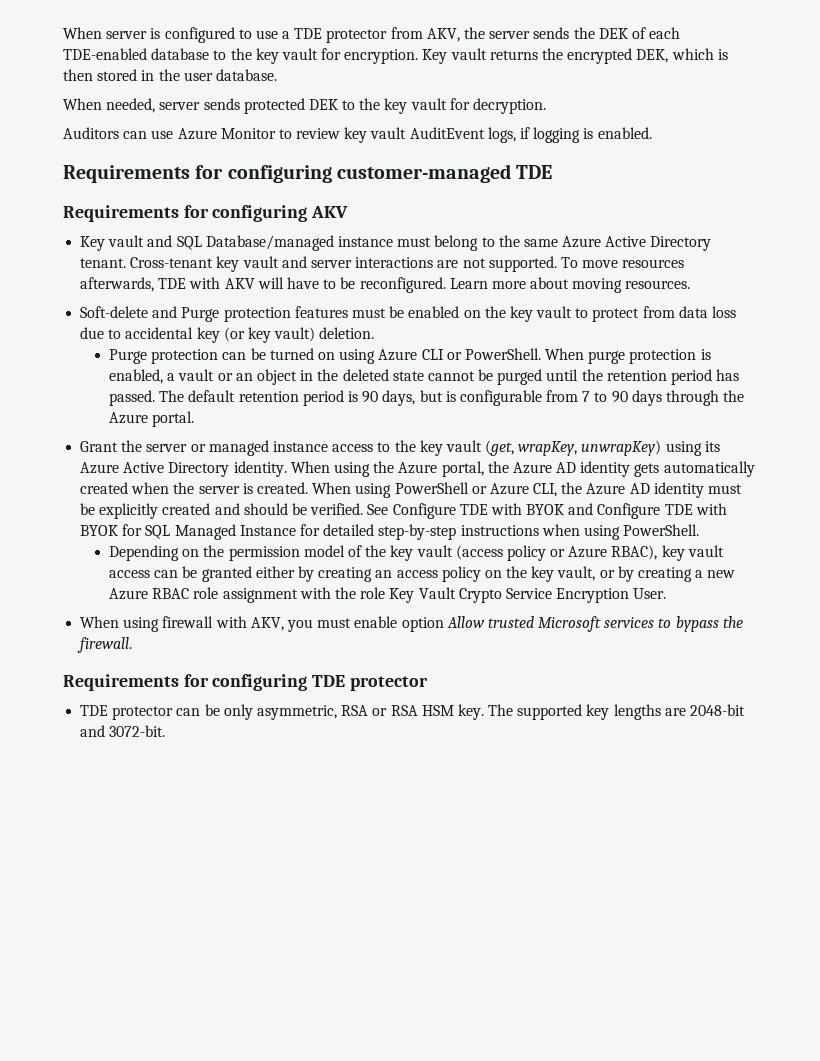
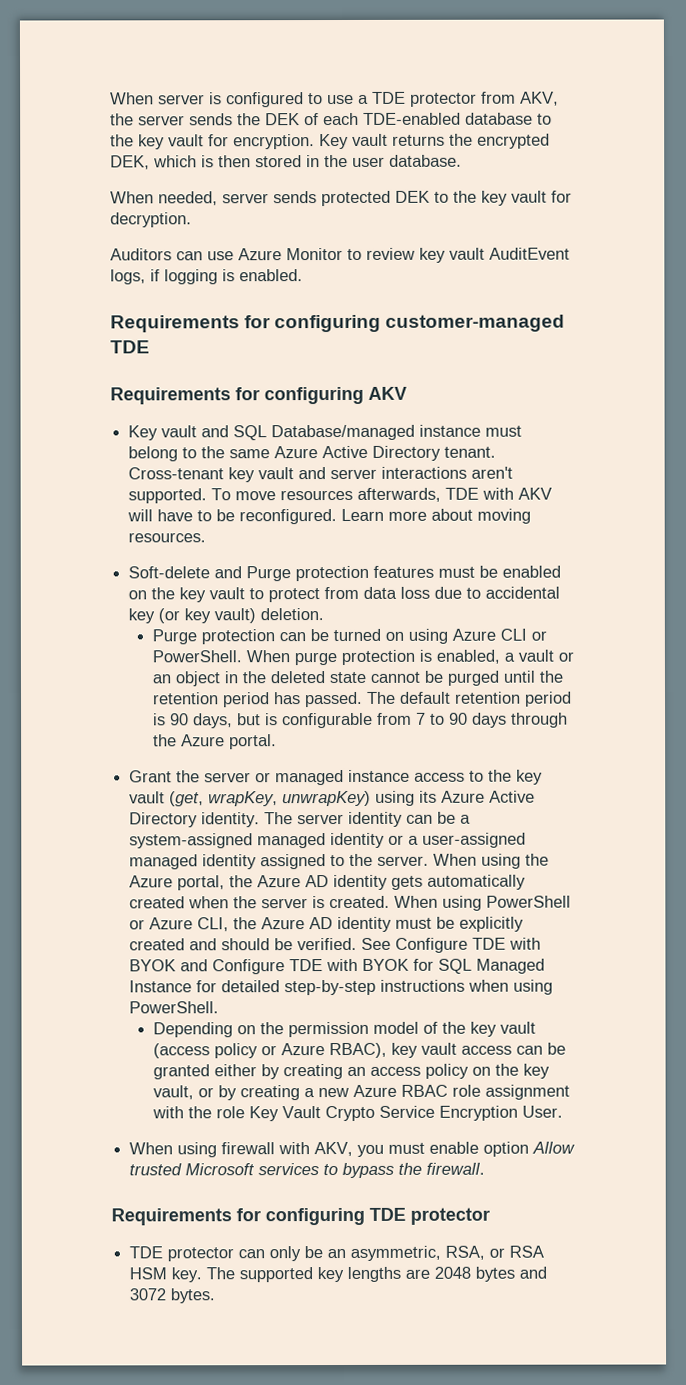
[437,258,486,268] are not -> [471,466,514,479] aren't
(287, 469) none -> [264,811,472,827] [129,832,527,849] [129,853,430,870] The server identity can be a system-assigned managed identity or a user-assigned managed identity assigned to the server.
[204,704,369,720] be only asymmetric, RSA -> [269,1245,486,1262] only be an asymmetric, RSA,
[690,704,746,716] [80,725,166,737] 2048-bit and 3072-bit. -> [434,1266,548,1282] [129,1288,216,1304] 2048 bytes and 3072 bytes.

